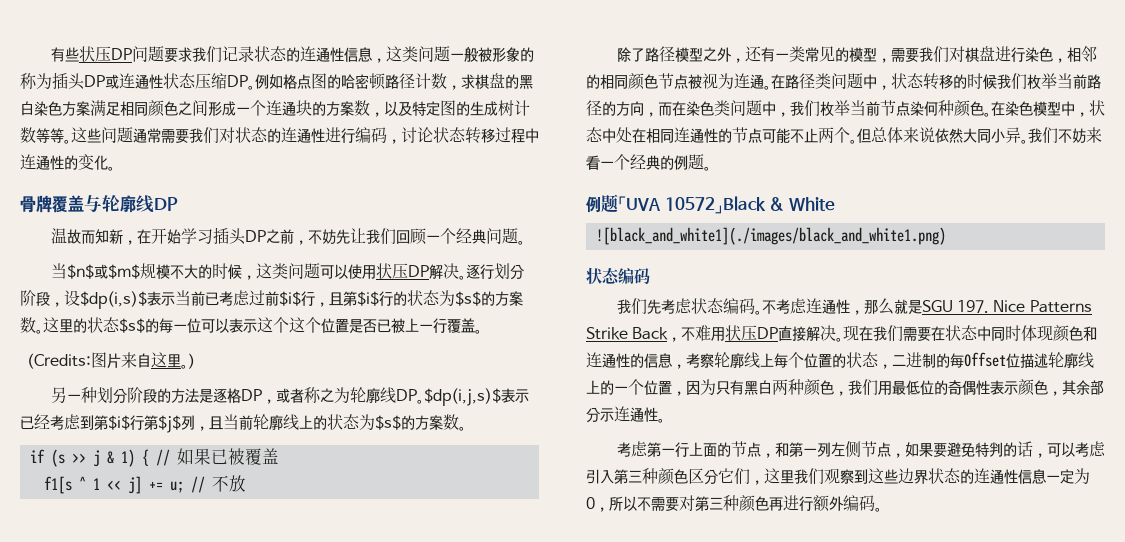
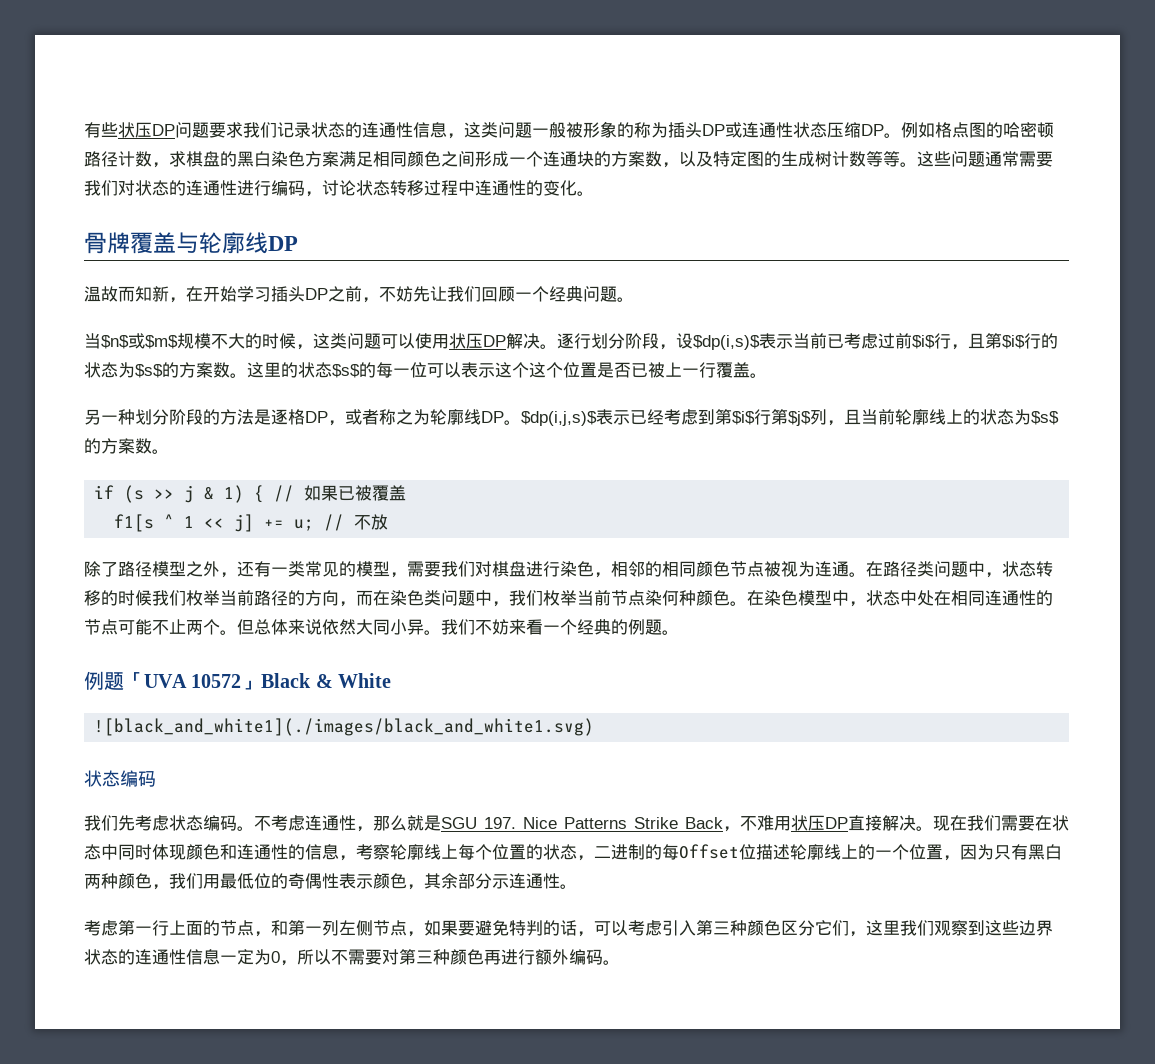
[20,352,202,369] // （Credits:图片来自这里。） -> (767, 375) none
[595,227,946,245] ![black_and_white1](./images/black_and_white1.png) -> [94,718,595,736] ![black_and_white1](./images/black_and_white1.svg)

